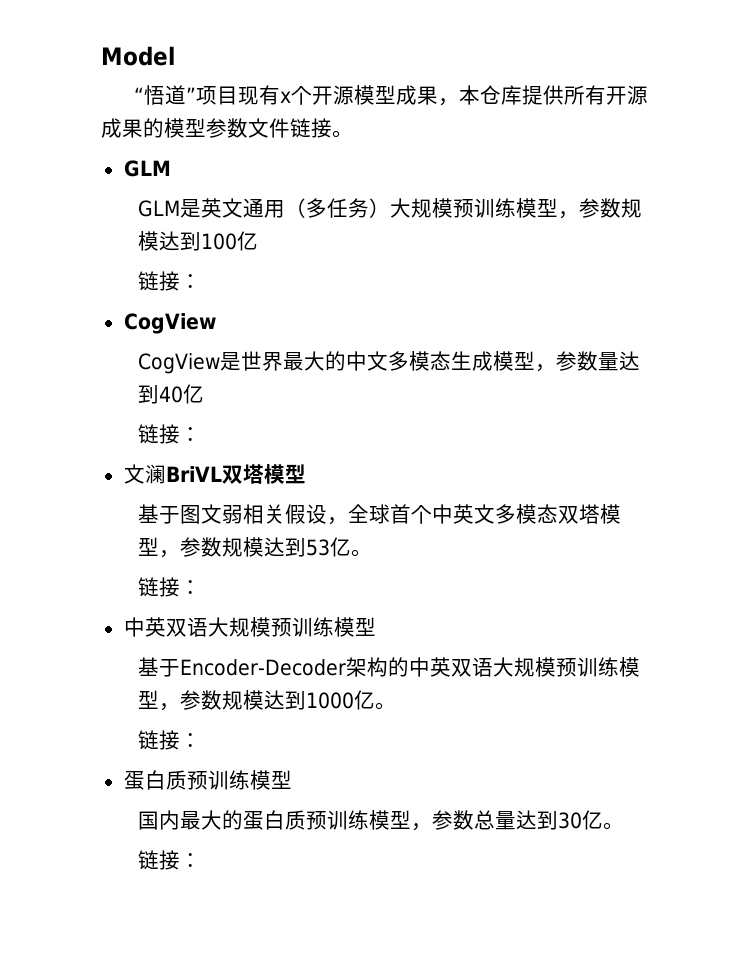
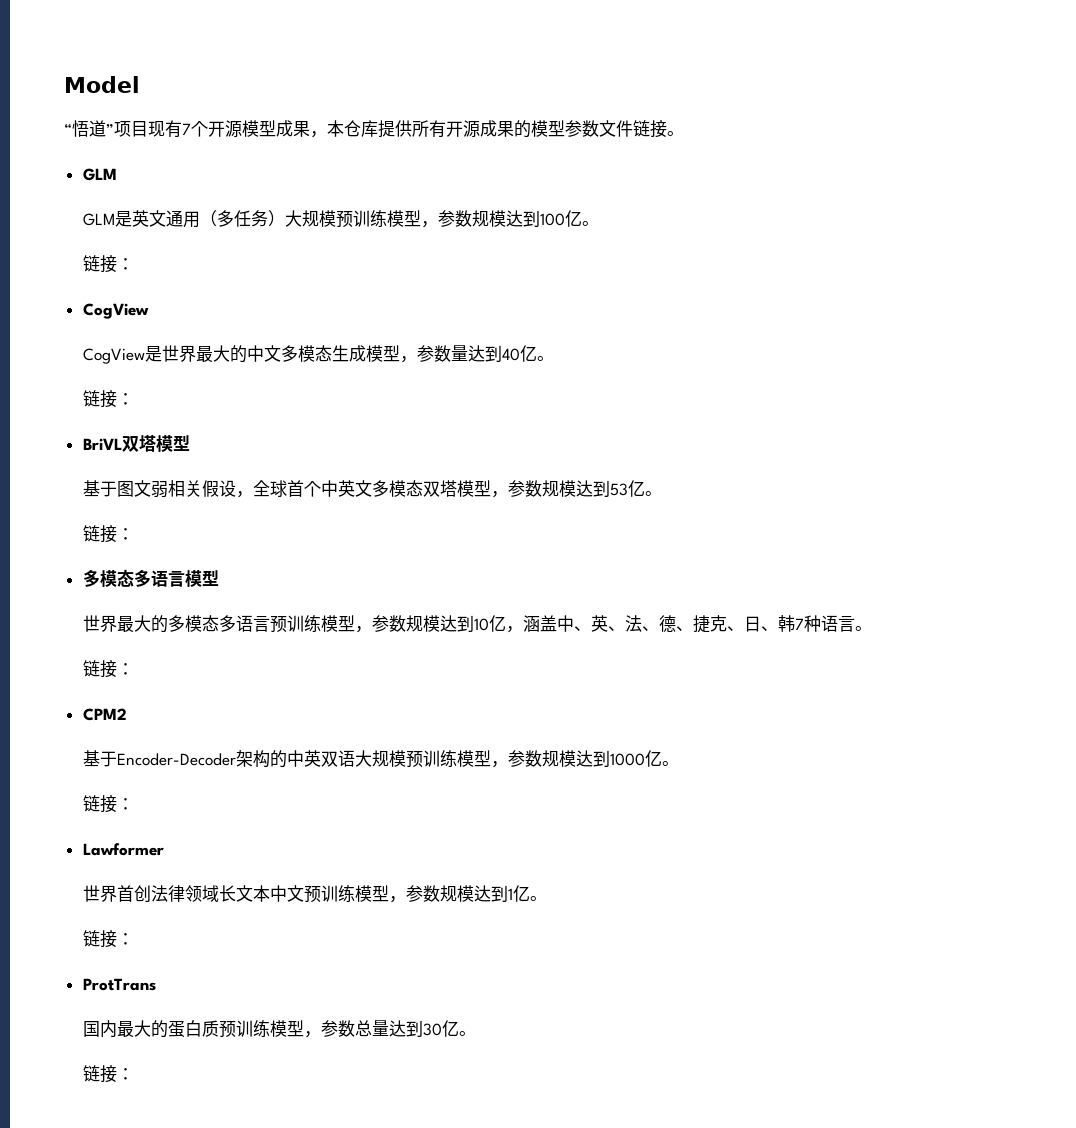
[279,91,291,103] x -> [182,123,191,135] 7
(259, 241) none -> [582,221,600,226] 。
[138,424,202,444] [123,464,166,484] // 链接： // 文澜 -> [537,356,555,361] [83,390,135,408] 。 // 链接： //
[123,617,376,637] 中英双语大规模预训练模型 -> [82,569,219,587] [83,615,873,633] [83,660,135,678] [82,708,127,721] 多模态多语言模型 // 世界最大的多模态多语言预训练模型，参数规模达到10亿，涵盖中、英、法、德、捷克、日、韩7种语言。 // 链接： // CPM2
[123,770,292,790] 蛋白质预训练模型 -> [82,843,164,856] [83,885,548,903] [83,930,135,948] [82,978,156,991] Lawformer // 世界首创法律领域长文本中文预训练模型，参数规模达到1亿。 // 链接： // ProtTrans

